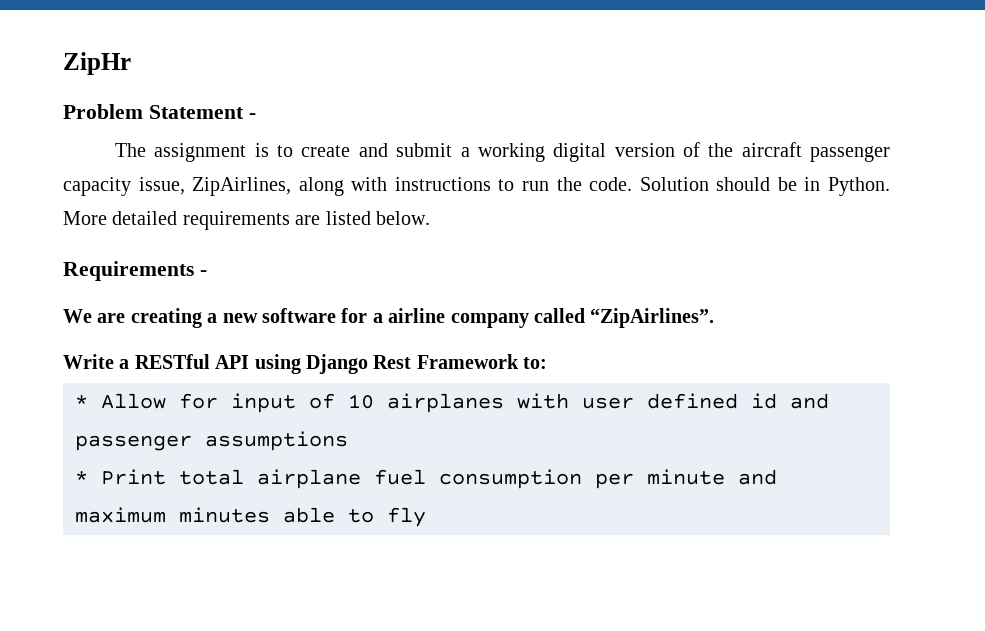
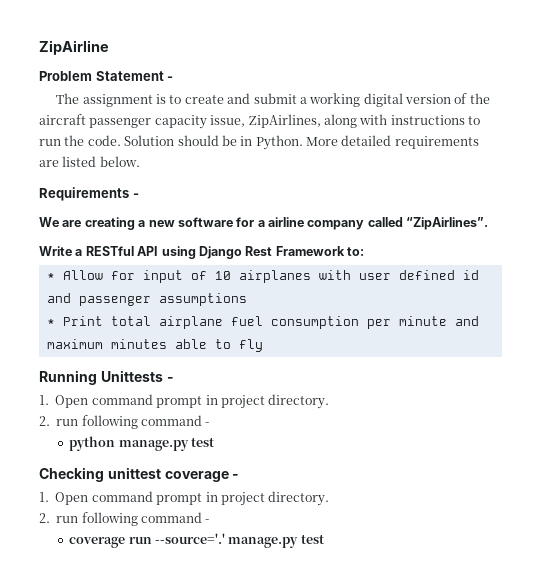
[63,52,131,75] ZipHr -> [39,40,109,55] ZipAirline
(426, 517) none -> [39,370,174,385] [39,394,330,409] [39,415,210,429] [69,436,214,451] [39,467,240,482] [39,491,330,506] [39,512,210,526] [69,533,324,548] // Running Unittests - // 1. Open command prompt in project directory. // 2. run following command - // python manage.py test // Checking unittest coverage - // 1. Open command prompt in project directory. // 2. run following command - // coverage run --source='.' manage.py test

